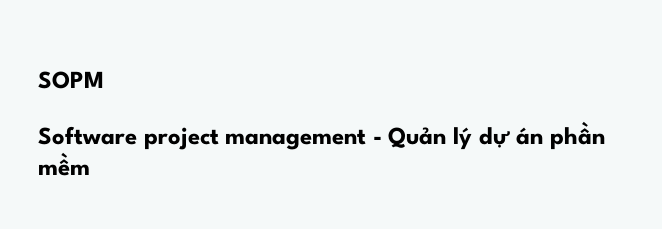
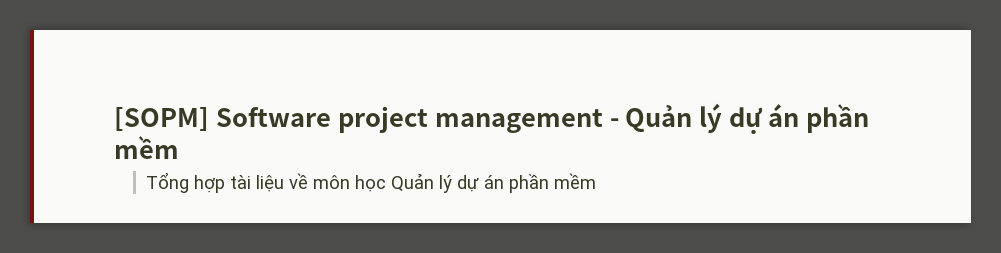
[38,71,104,89] SOPM // -> [114,107,209,131] [SOPM]
(90, 164) none -> [146,172,597,193] // Tổng hợp tài liệu về môn học Quản lý dự án phần mềm

